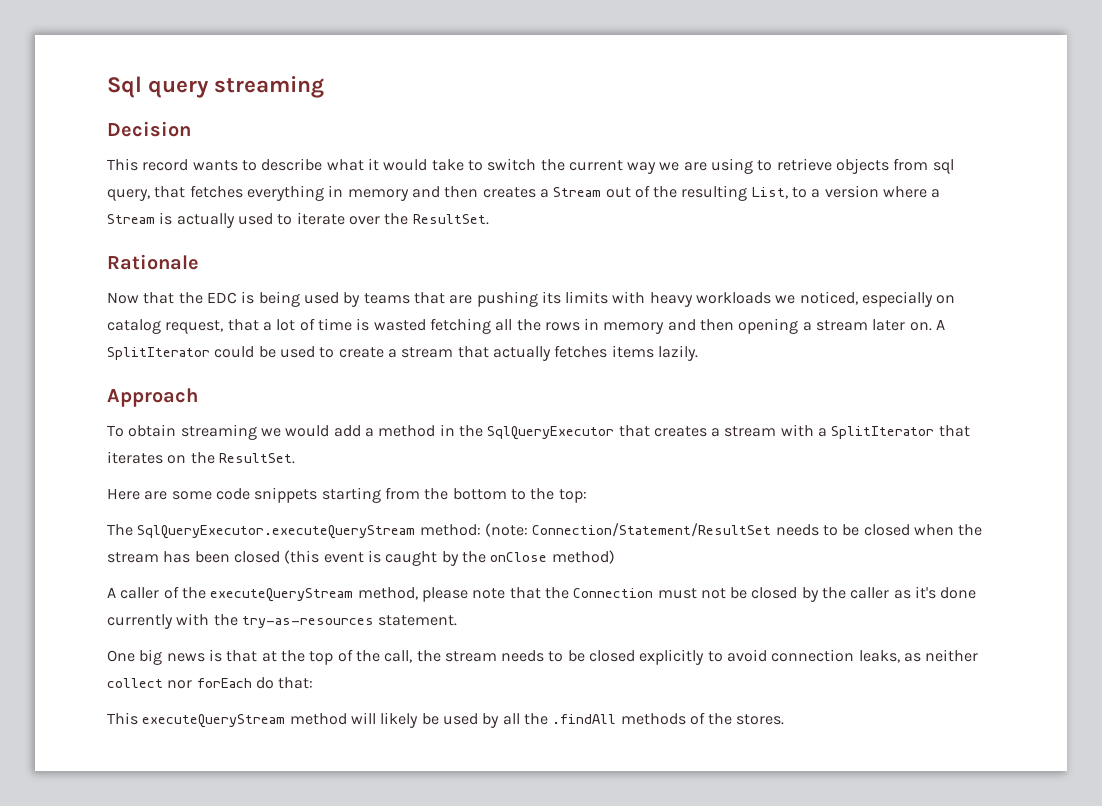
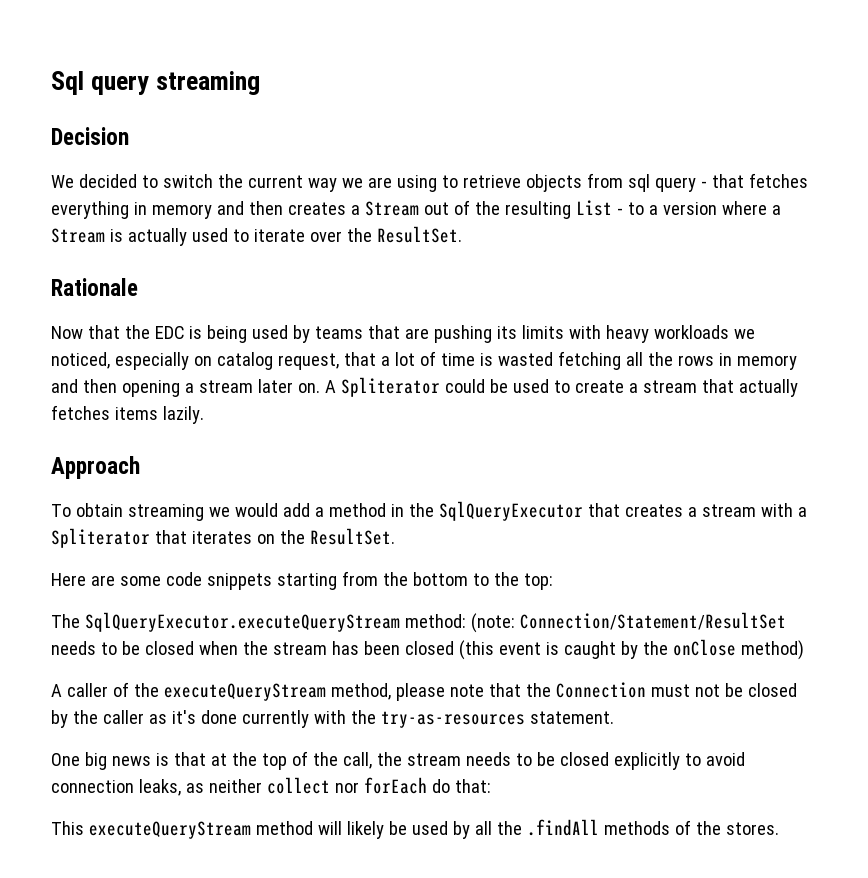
[107,158,464,171] This record wants to describe what it would take -> [51,174,137,188] We decided
[107,189,150,201] query, -> [654,177,707,192] query -
[751,187,788,199] List, -> [575,200,623,216] List -
[107,347,210,360] SplitIterator -> [340,377,440,397] Spliterator
[831,426,935,439] SplitIterator -> [51,528,150,548] Spliterator

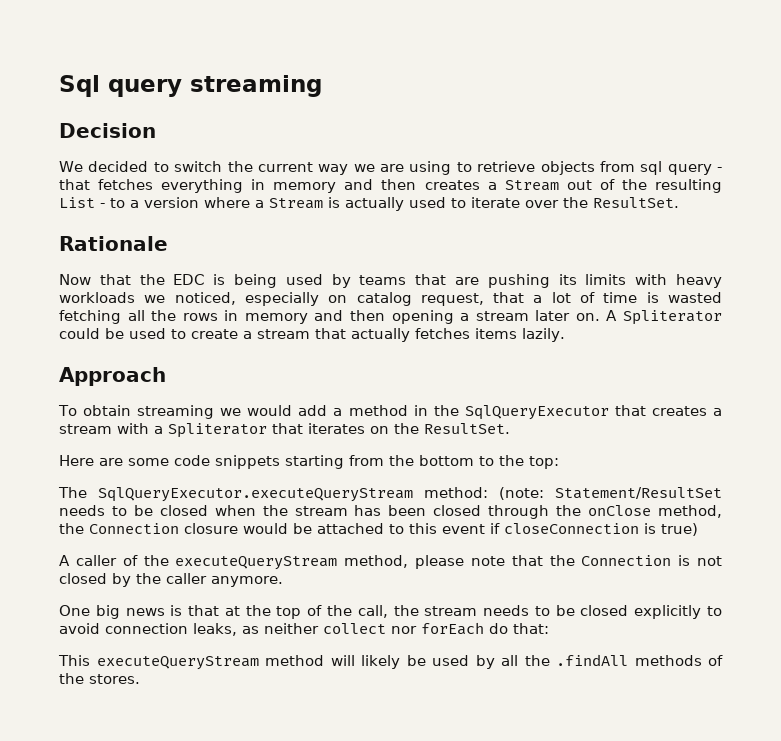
[519,612,786,630] Connection/Statement/ResultSet -> [555,487,722,499] Statement/ResultSet
[458,639,804,660] (this event is caught by the onClose method) -> [488,505,722,519] [59,523,698,536] through the onClose method, the Connection closure would be attached to this event if closeConnection is true)
[650,683,743,697] must not be -> [678,555,722,566] is not
[148,710,614,728] as it's done currently with the try-as-resources statement. -> [211,576,283,587] anymore.

